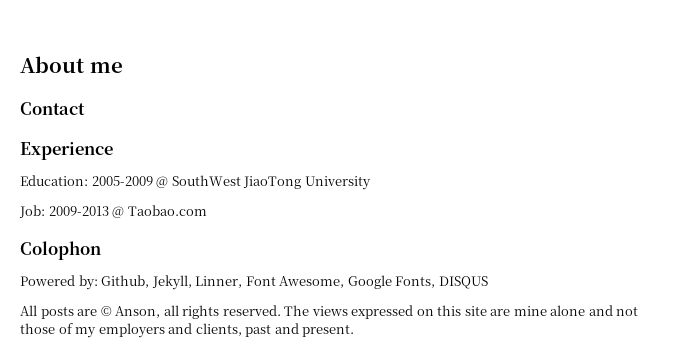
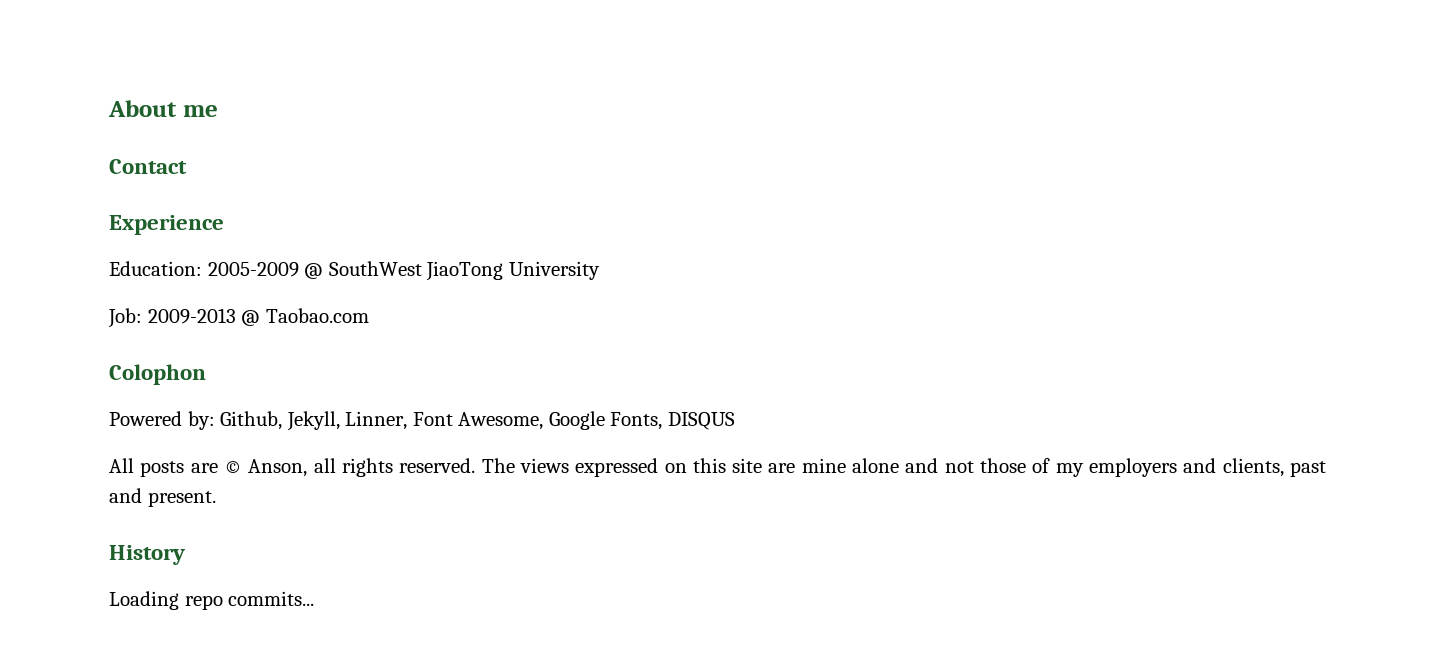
(355, 330) none -> [109,545,185,565] [109,591,315,610] // History // Loading repo commits...

